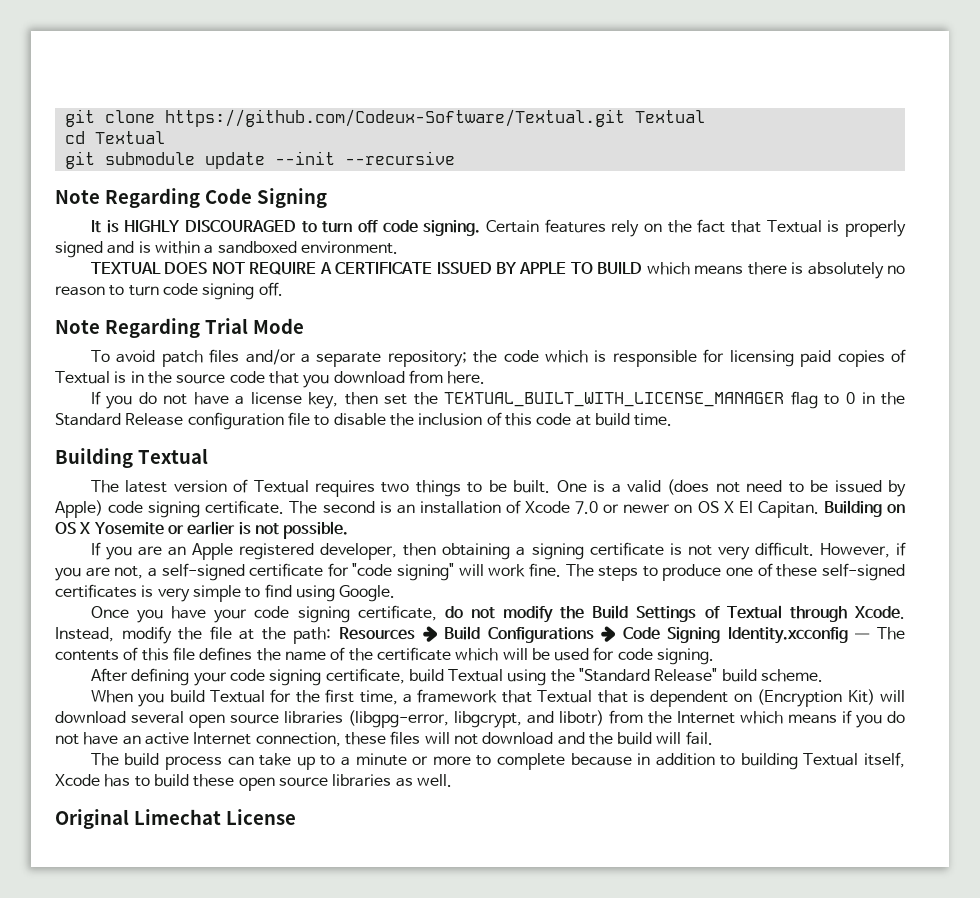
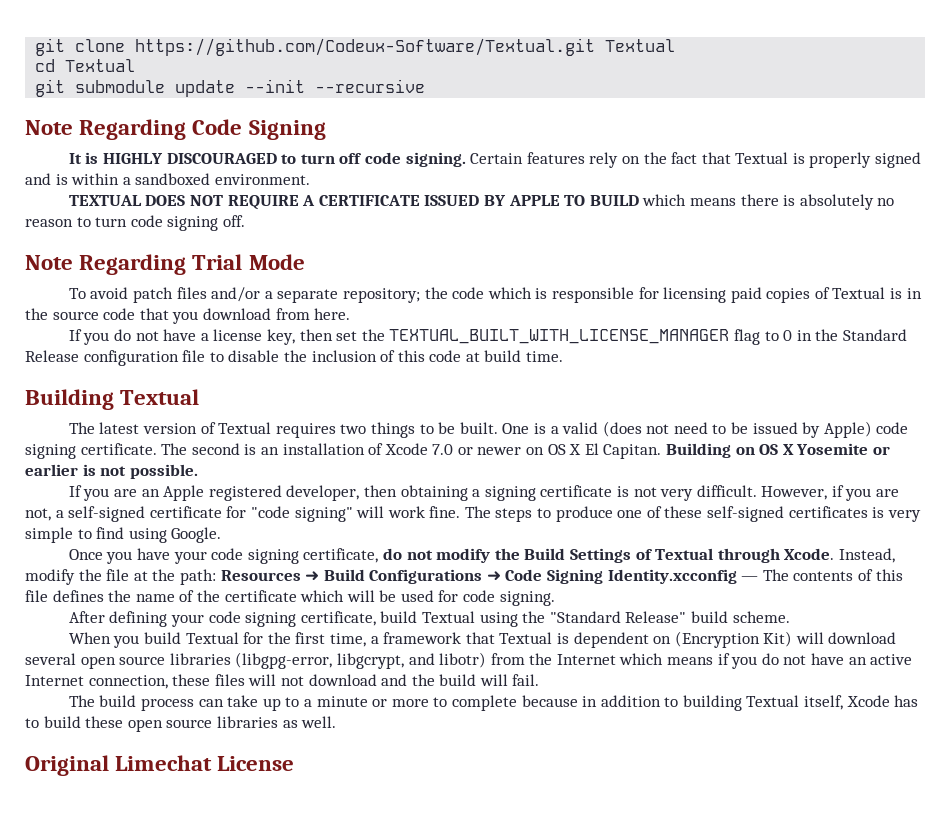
[597,690,628,703] that -> (553, 638) none

